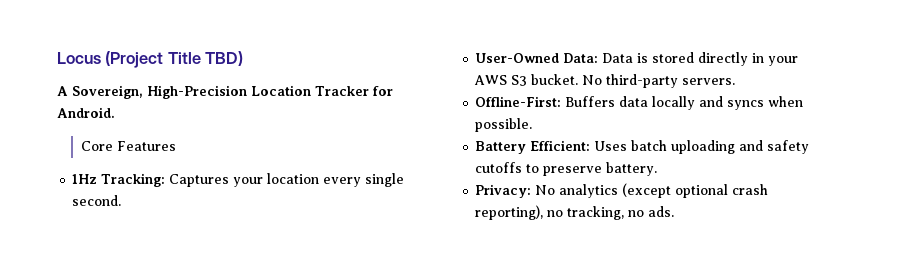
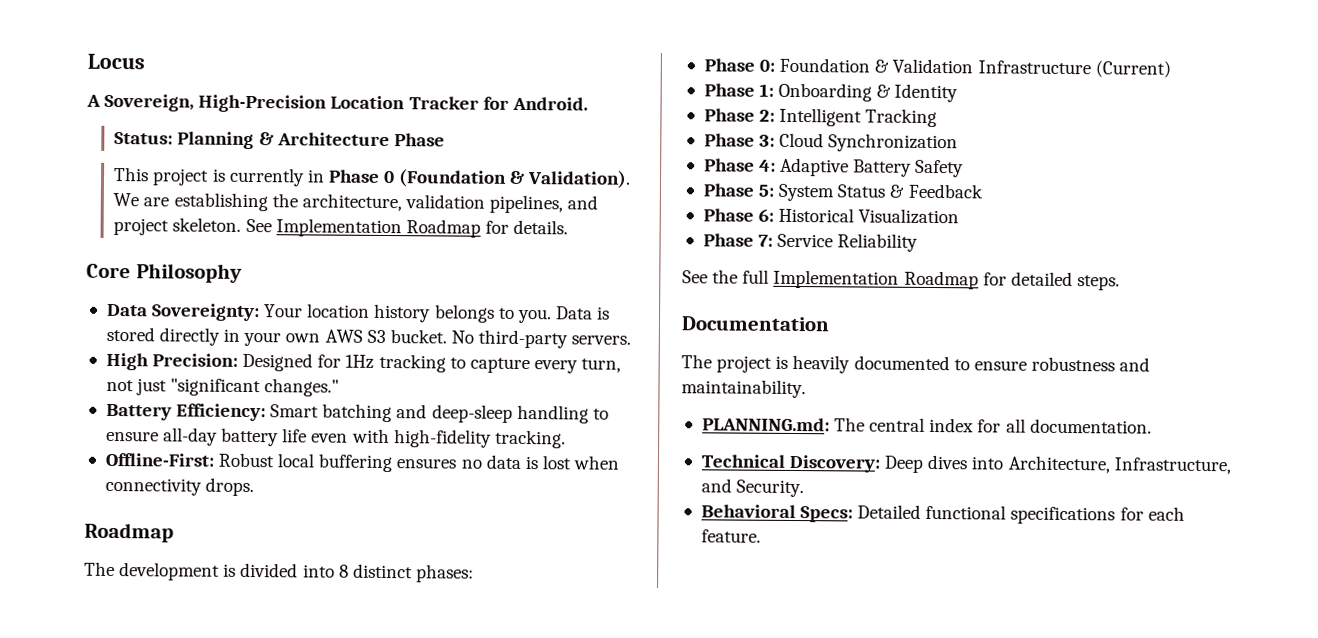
[105,51,244,68] (Project Title TBD) -> (145, 61) none
[80,141,176,151] [72,173,405,187] [72,195,122,206] [475,53,599,63] Core Features // 1Hz Tracking: Captures your location every single second. // User-Owned Data: -> [114,131,445,150] [113,167,632,189] [113,192,599,214] [113,217,569,238] [86,263,242,283] [106,303,552,324] Status: Planning & Architecture Phase // This project is currently in Phase 0 (Foundation & Validation). We are establishing the architecture, validation pipelines, and project skeleton. See Implementation Roadmap for details. // Core Philosophy // Data Sovereignty: Your location history belongs to you.
(799, 61) none -> [285,333,321,343] own
[475,96,804,110] [475,118,533,132] [475,140,810,154] [475,162,658,176] [475,183,769,198] [475,205,675,220] Offline-First: Buffers data locally and syncs when possible. // Battery Efficient: Uses batch uploading and safety cutoffs to preserve battery. // Privacy: No analytics (except optional crash reporting), no tracking, no ads. -> [105,352,622,374] [105,378,340,397] [105,403,609,424] [105,427,566,449] [104,452,620,473] [104,477,255,497] [84,522,174,543] [84,561,474,583] [703,57,1171,78] [703,82,959,103] [703,107,938,128] [703,132,959,153] [703,157,965,178] [702,183,983,202] [702,207,960,225] [702,233,919,252] [682,269,1120,291] [681,316,830,332] [681,354,1151,374] [681,379,806,399] [701,417,1152,434] [700,454,1231,475] [700,478,805,498] [700,504,1185,525] [700,529,761,543] High Precision: Designed for 1Hz tracking to capture every turn, not just "significant changes." // Battery Efficiency: Smart batching and deep-sleep handling to ensure all-day battery life even with high-fidelity tracking. // Offline-First: Robust local buffering ensures no data is lost when connectivity drops. // Roadmap // The development is divided into 8 distinct phases: // Phase 0: Foundation & Validation Infrastructure (Current) // Phase 1: Onboarding & Identity // Phase 2: Intelligent Tracking // Phase 3: Cloud Synchronization // Phase 4: Adaptive Battery Safety // Phase 5: System Status & Feedback // Phase 6: Historical Visualization // Phase 7: Service Reliability // See the full Implementation Roadmap for detailed steps. // Documentation // The project is heavily documented to ensure robustness and maintainability. // PLANNING.md: The central index for all documentation. // Technical Discovery: Deep dives into Architecture, Infrastructure, and Security. // Behavioral Specs: Detailed functional specifications for each feature.

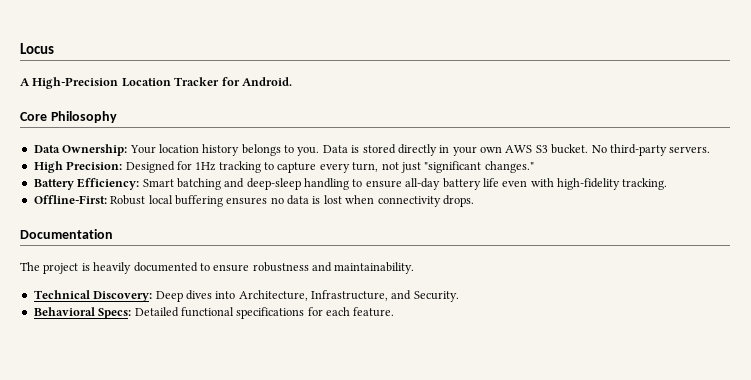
[104,93,195,112] Sovereign, -> (30, 82) none
[114,131,445,150] [113,167,632,189] [113,192,599,214] [113,217,569,238] // Status: Planning & Architecture Phase // This project is currently in Phase 0 (Foundation & Validation). We are establishing the architecture, validation pipelines, and project skeleton. See Implementation Roadmap for details. -> (292, 81) none
[151,303,261,322] Sovereignty: -> [62,144,128,156] Ownership:
[84,522,174,543] [84,561,474,583] [703,57,1171,78] [703,82,959,103] [703,107,938,128] [703,132,959,153] [703,157,965,178] [702,183,983,202] [702,207,960,225] [702,233,919,252] [682,269,1120,291] // Roadmap // The development is divided into 8 distinct phases: // Phase 0: Foundation & Validation Infrastructure (Current) // Phase 1: Onboarding & Identity // Phase 2: Intelligent Tracking // Phase 3: Cloud Synchronization // Phase 4: Adaptive Battery Safety // Phase 5: System Status & Feedback // Phase 6: Historical Visualization // Phase 7: Service Reliability // See the full Implementation Roadmap for detailed steps. -> (474, 201) none
[701,417,1152,434] // PLANNING.md: The central index for all documentation. -> (415, 268) none

